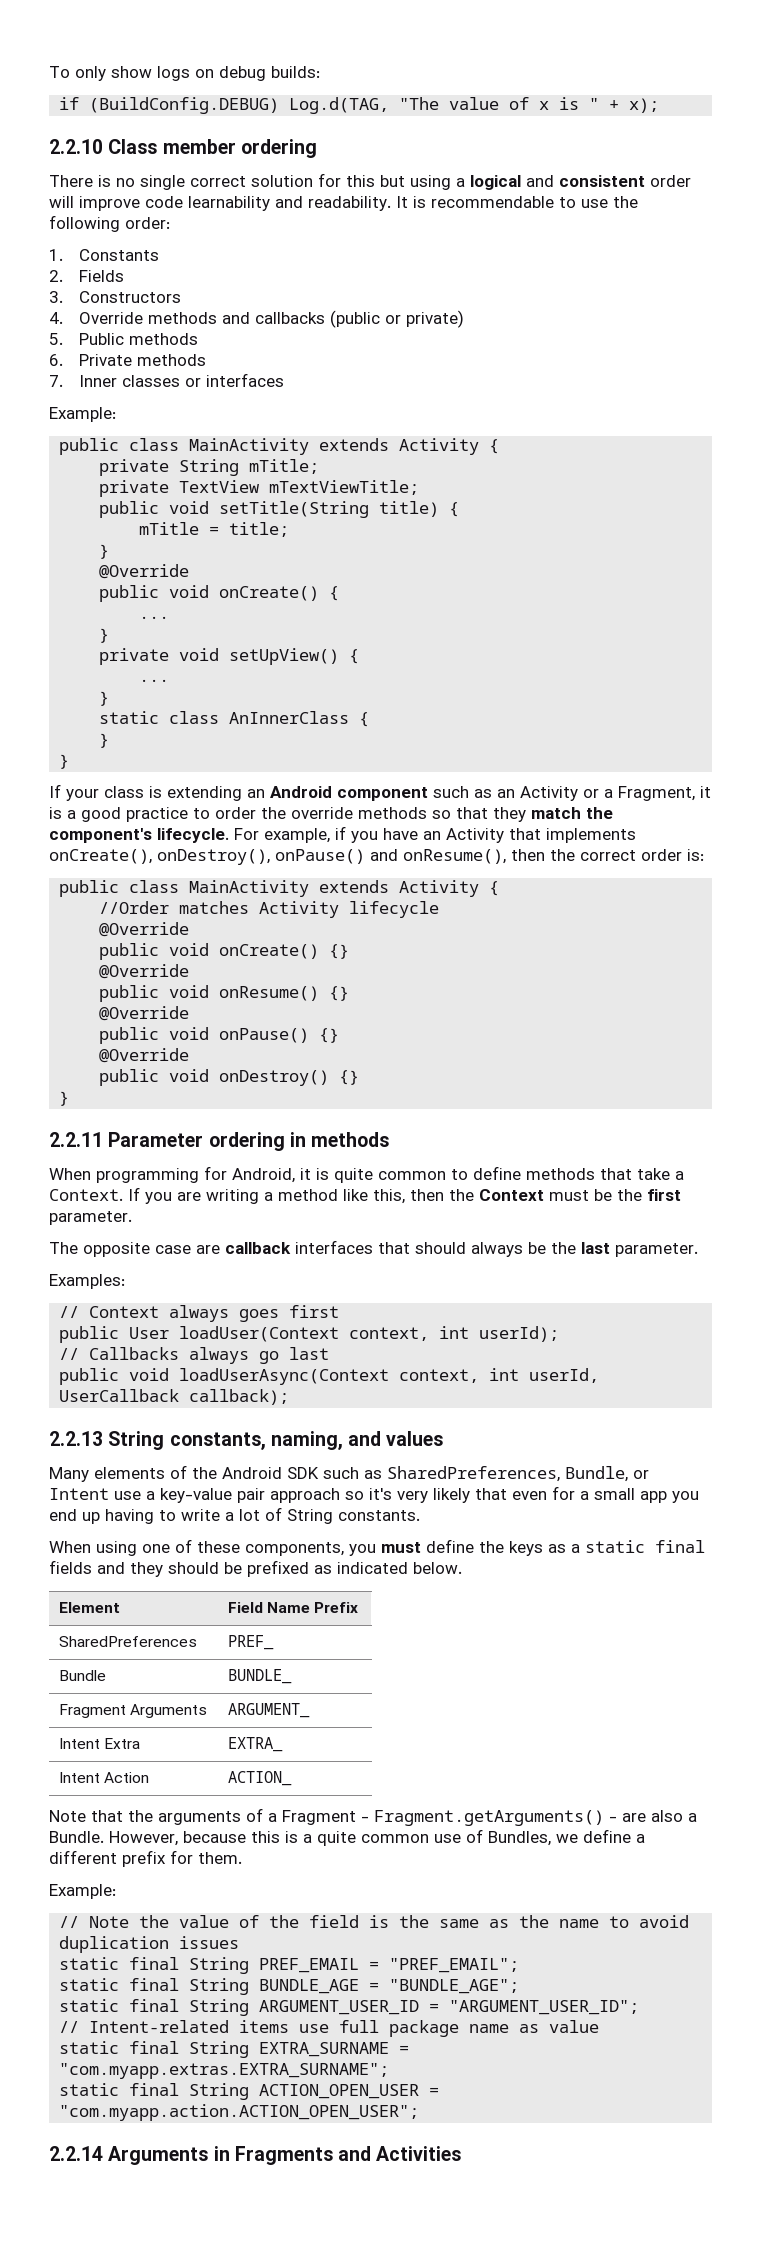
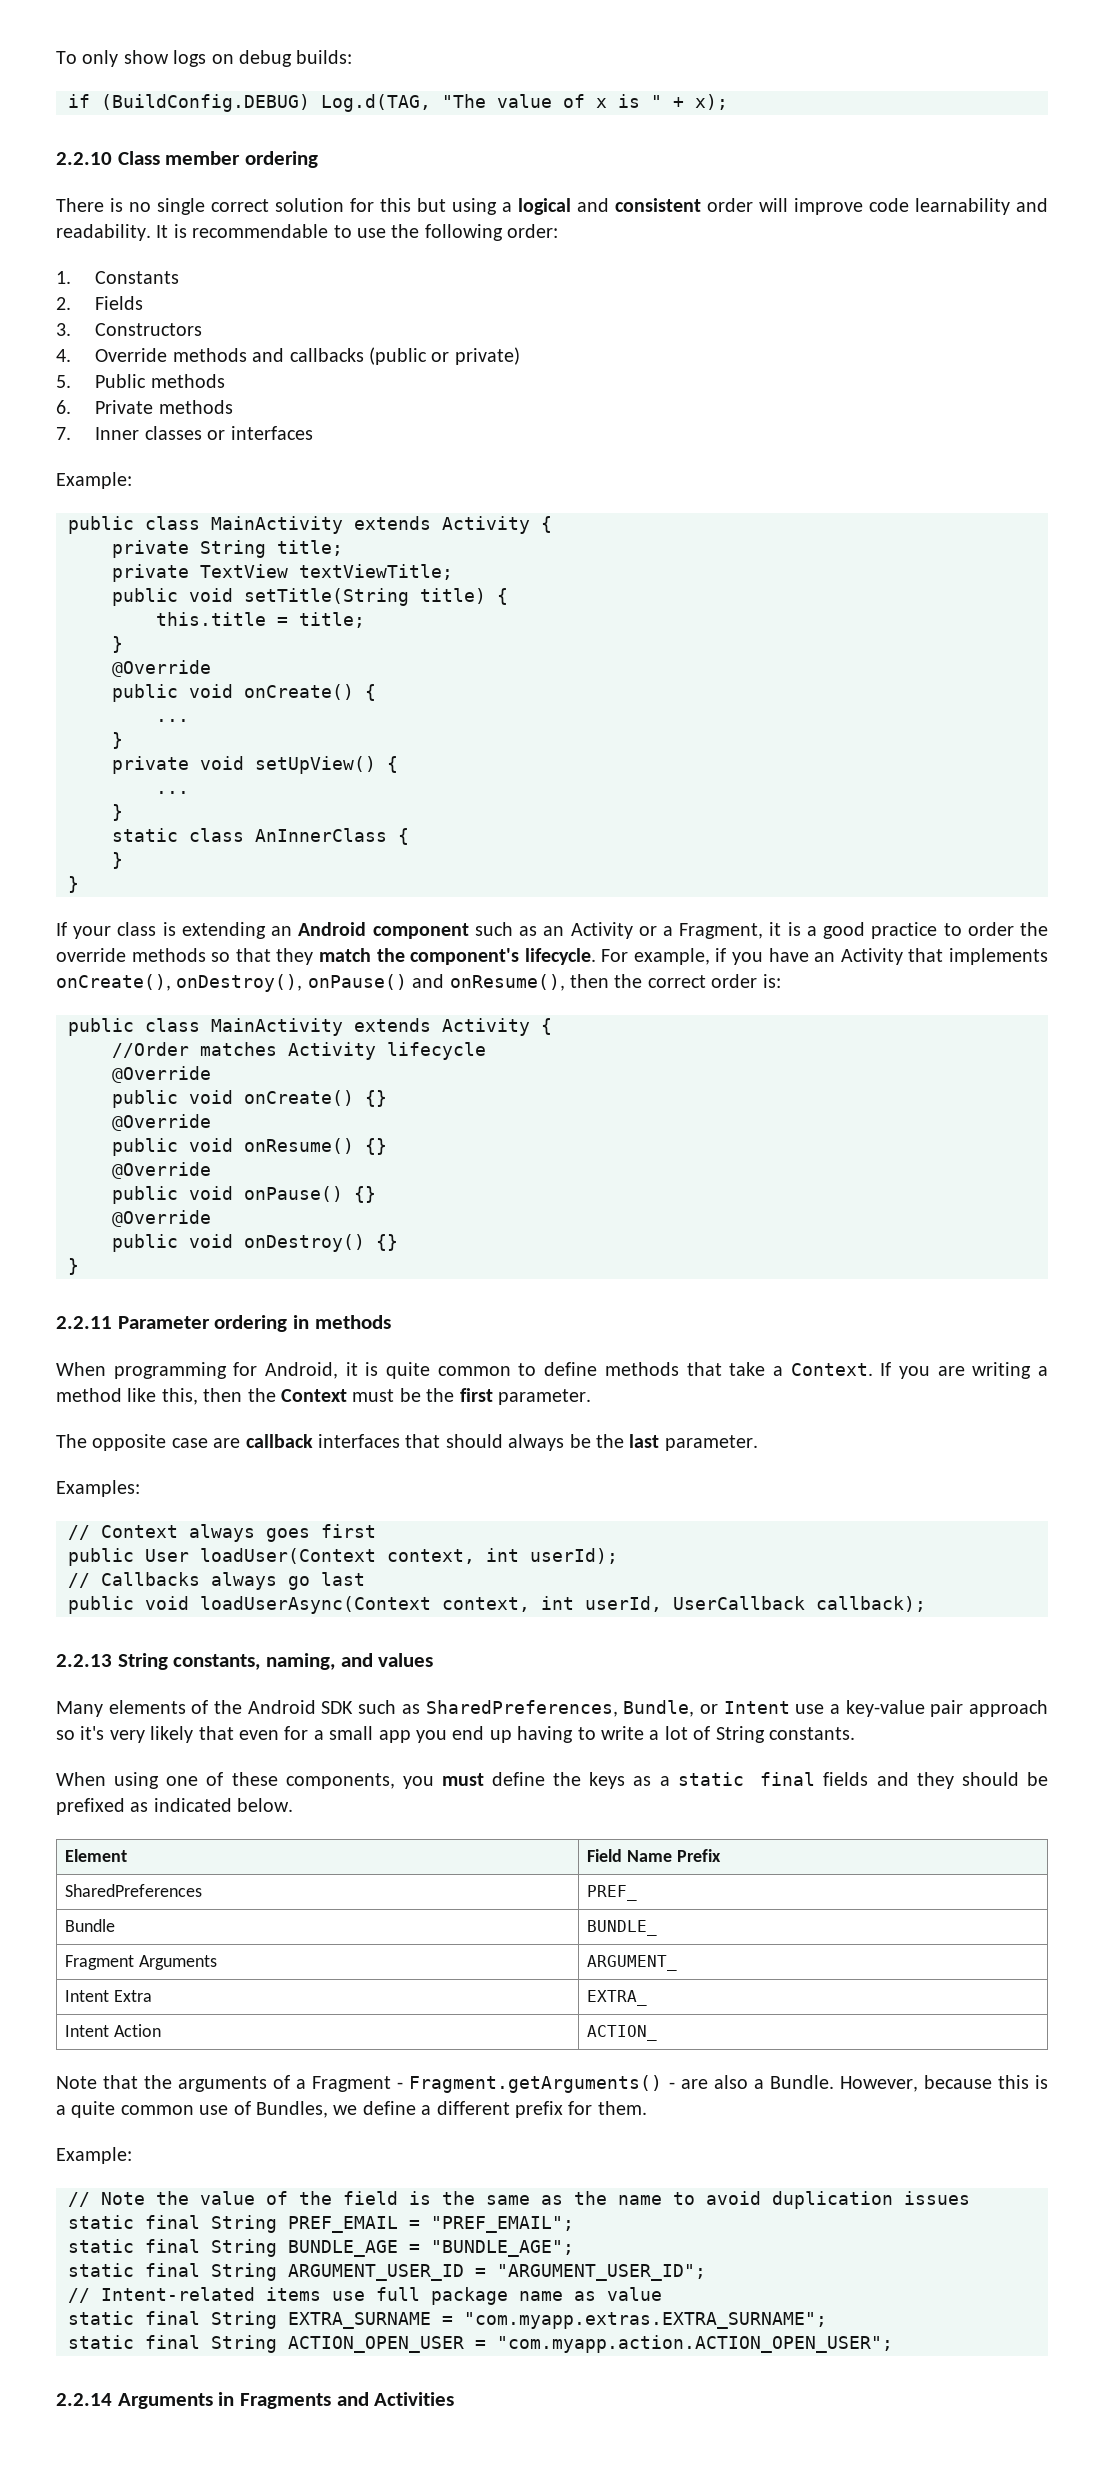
[249,459,320,474] mTitle; -> [277,540,343,556] title;
[269,480,420,495] mTextViewTitle; -> [299,564,453,580] textViewTitle;
[139,522,200,535] mTitle -> [156,612,266,626] this.title

